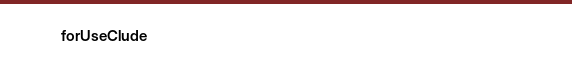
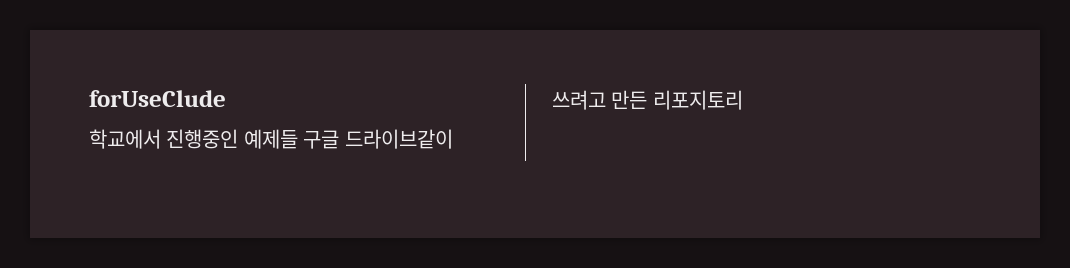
(147, 35) none -> [89,129,453,149] [552,90,743,110] // 학교에서 진행중인 예제들 구글 드라이브같이 쓰려고 만든 리포지토리

